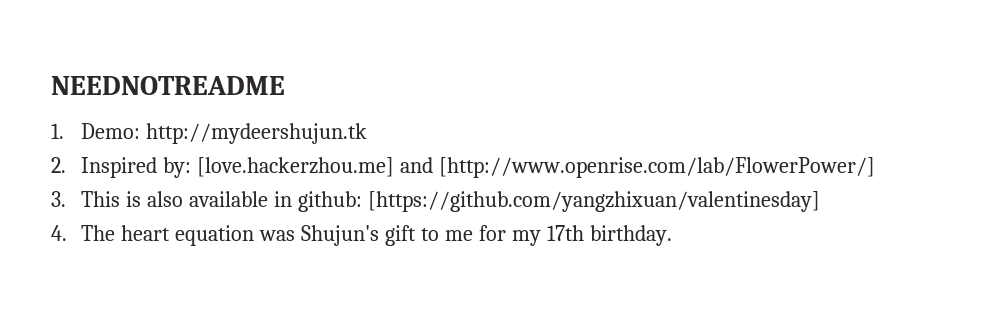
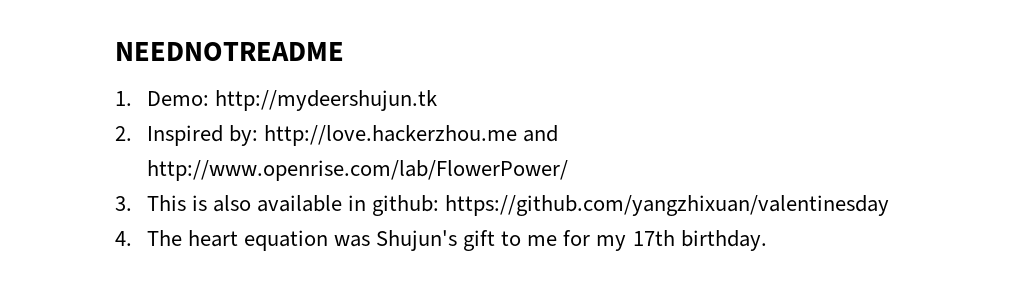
[197,157,875,178] [love.hackerzhou.me] and [http://www.openrise.com/lab/FlowerPower/] -> [263,125,558,146] [146,160,568,181] http://love.hackerzhou.me and http://www.openrise.com/lab/FlowerPower/
[367,191,820,212] [https://github.com/yangzhixuan/valentinesday] -> [445,195,890,216] https://github.com/yangzhixuan/valentinesday

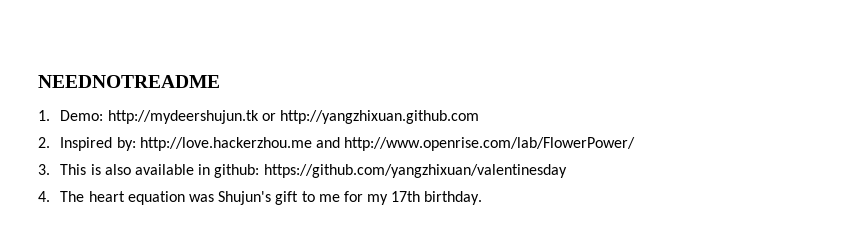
(437, 100) none -> [261,110,480,124] or http://yangzhixuan.github.com

